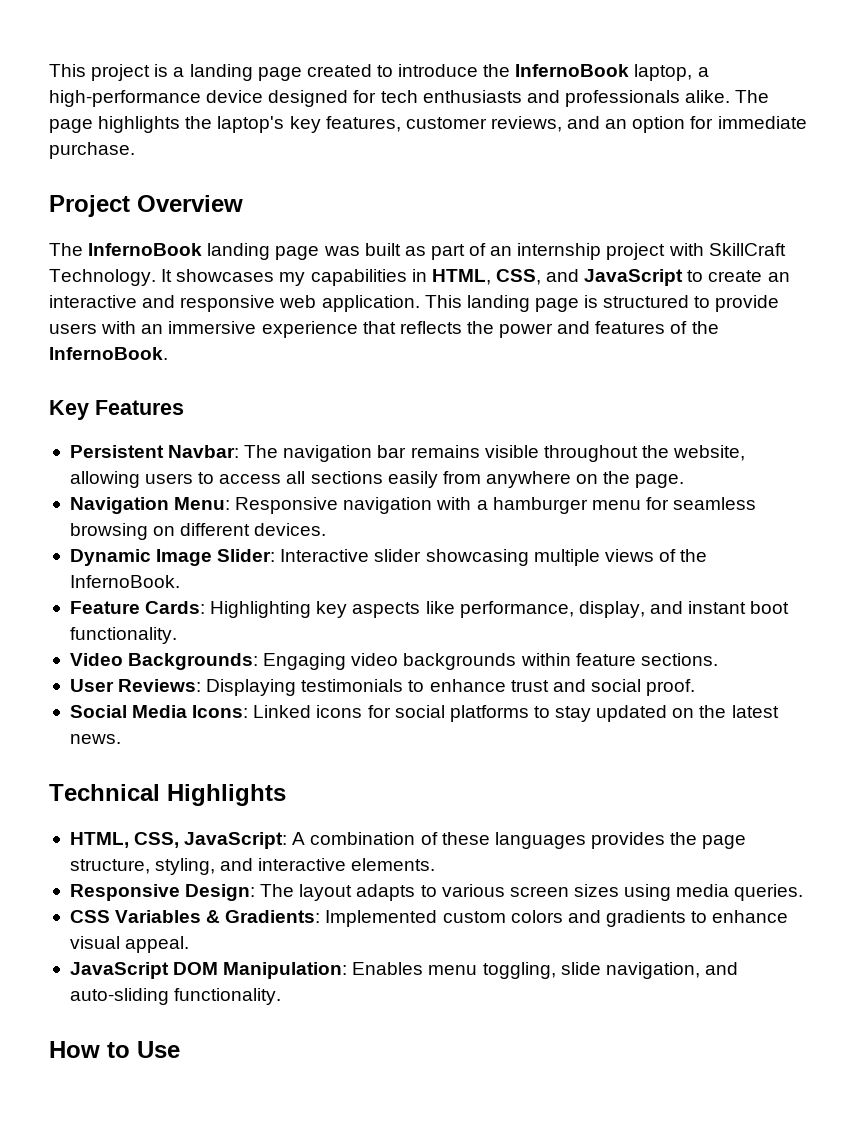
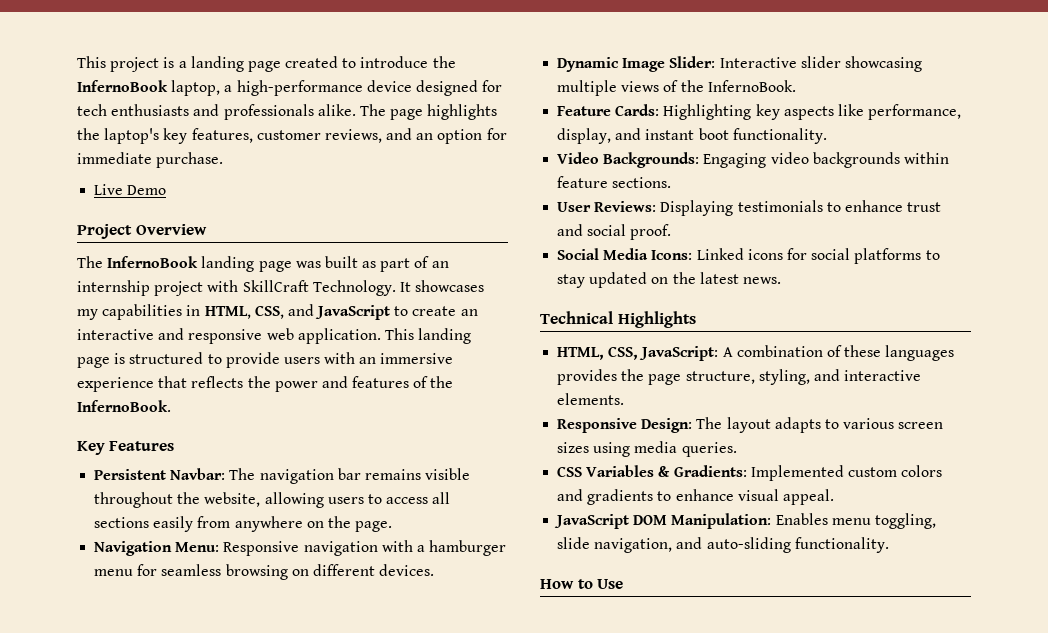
(135, 150) none -> [94,184,167,195] // Live Demo

